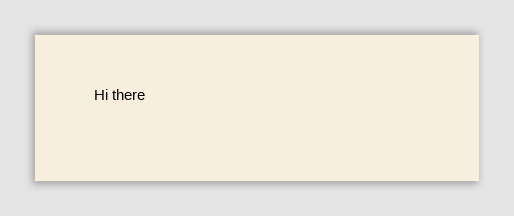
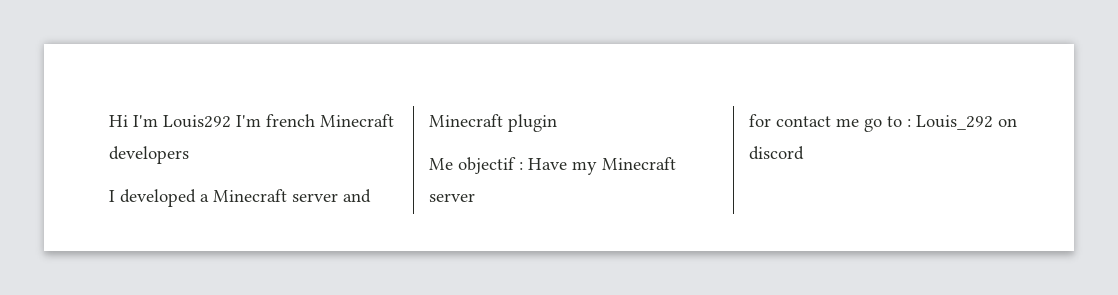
[112,89,146,100] there -> [133,114,394,128] [109,146,189,164] [109,189,371,207] [429,114,557,132] [429,157,676,175] [429,193,475,202] [749,114,1017,132] [749,146,804,160] I'm Louis292 I'm french Minecraft developers // I developed a Minecraft server and Minecraft plugin // Me objectif : Have my Minecraft server // for contact me go to : Louis_292 on discord

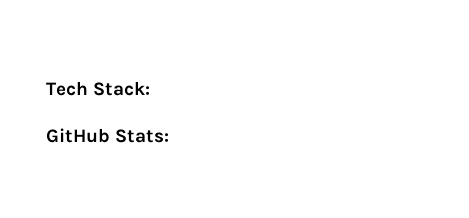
[109,114,394,128] [109,146,189,164] [109,189,371,207] [429,114,557,132] [429,157,676,175] [429,193,475,202] [749,114,1017,132] [749,146,804,160] Hi I'm Louis292 I'm french Minecraft developers // I developed a Minecraft server and Minecraft plugin // Me objectif : Have my Minecraft server // for contact me go to : Louis_292 on discord -> [46,81,151,96] [46,128,170,143] Tech Stack: // GitHub Stats:

